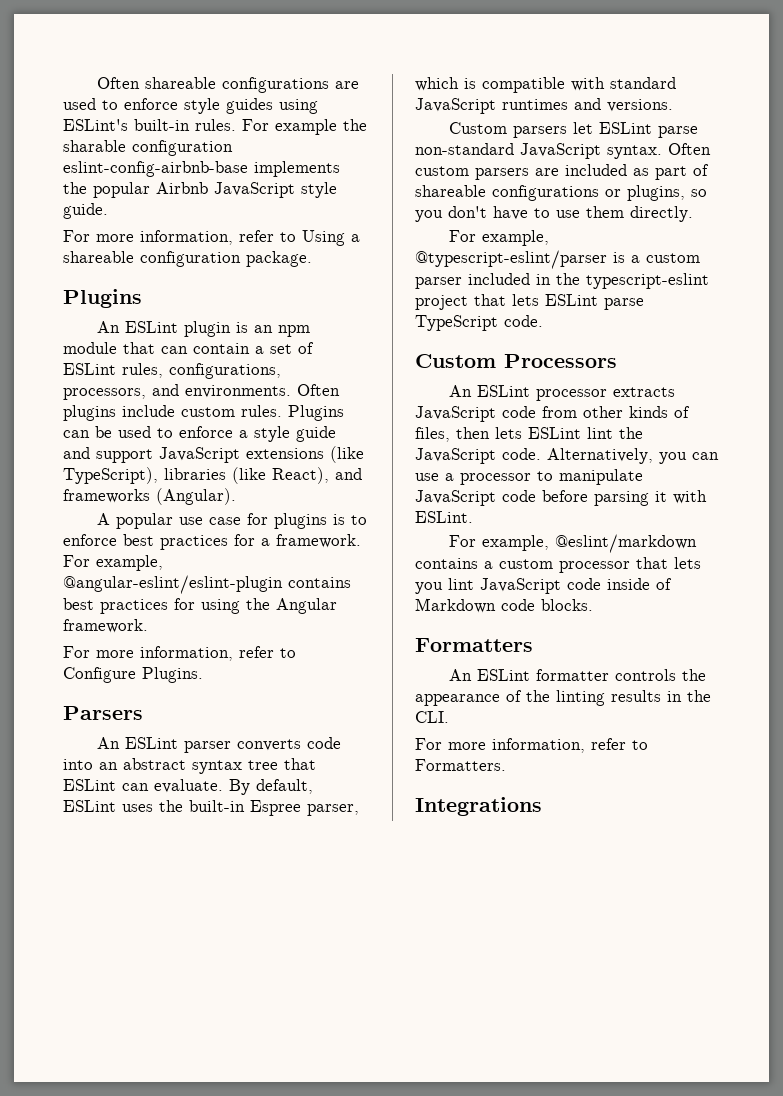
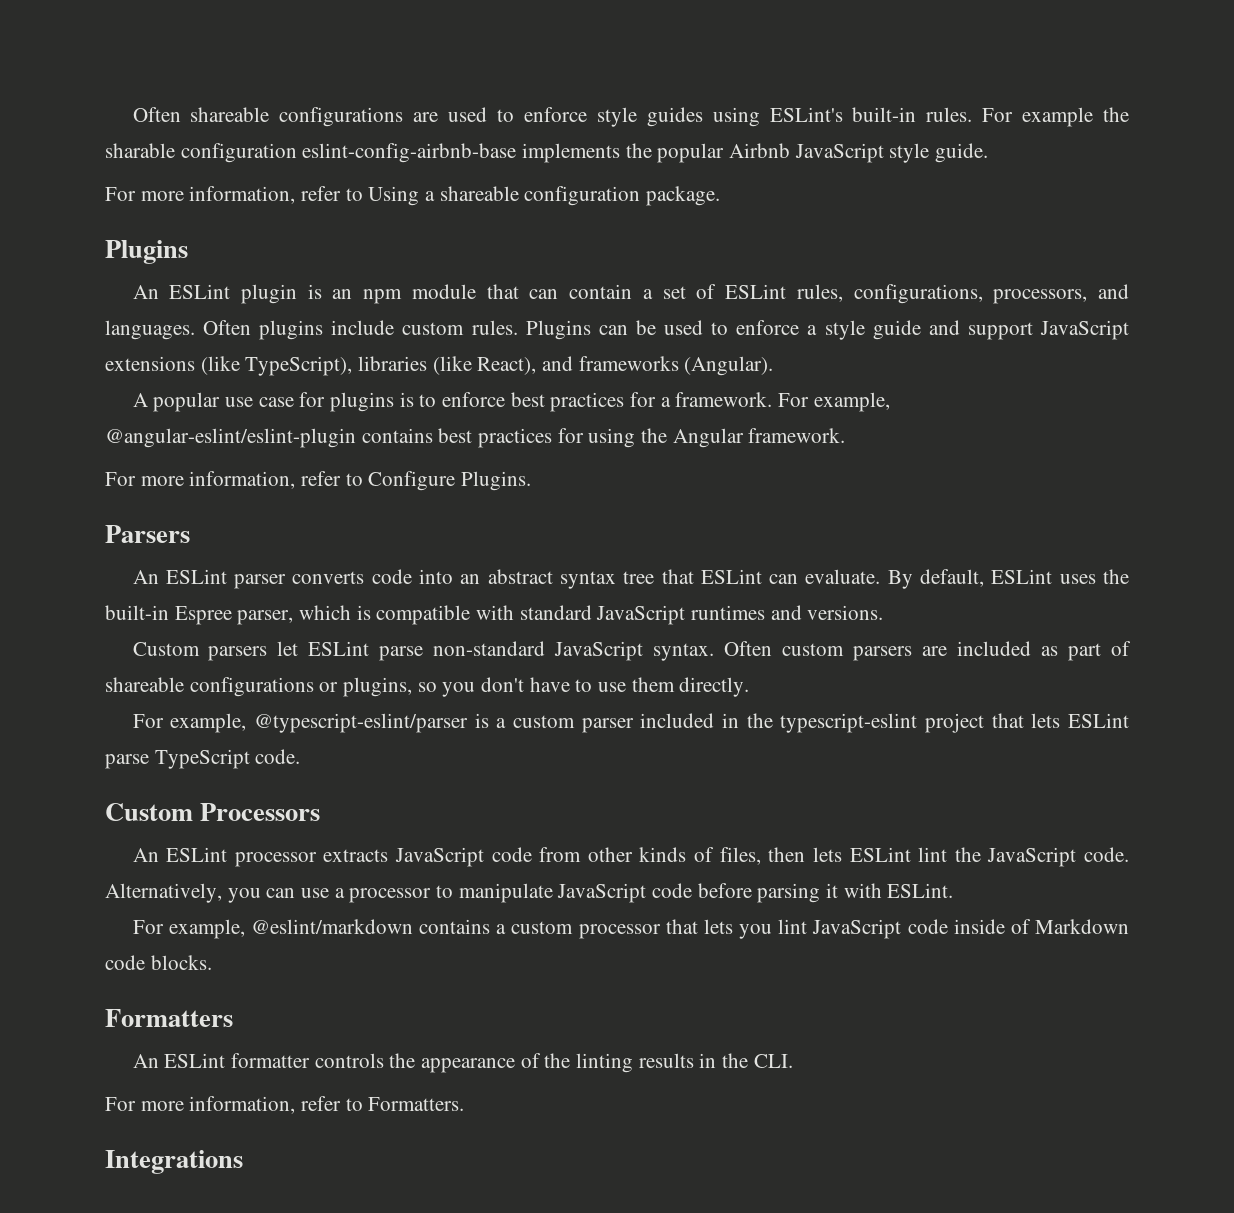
[185,385,291,398] environments. -> [105,320,195,340] languages.

